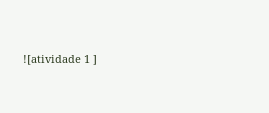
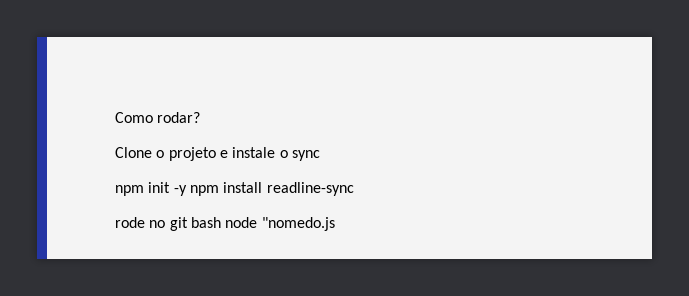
[23,55,97,65] ![atividade 1 ] -> [115,112,201,123] [115,147,320,161] [115,182,354,196] [115,217,335,231] Como rodar? // Clone o projeto e instale o sync // npm init -y npm install readline-sync // rode no git bash node "nomedo.js

